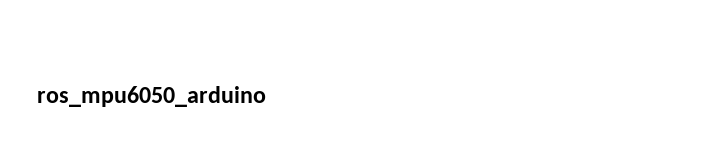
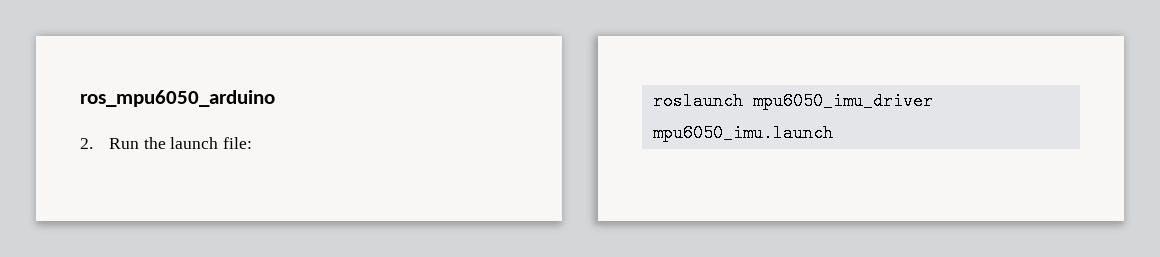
(266, 96) none -> [80,137,253,149] [652,92,933,110] [652,124,833,142] // 2. Run the launch file: // roslaunch mpu6050_imu_driver mpu6050_imu.launch

